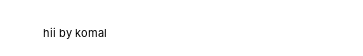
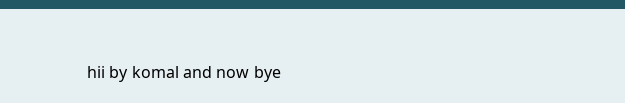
(107, 33) none -> [182,66,281,82] and now bye

